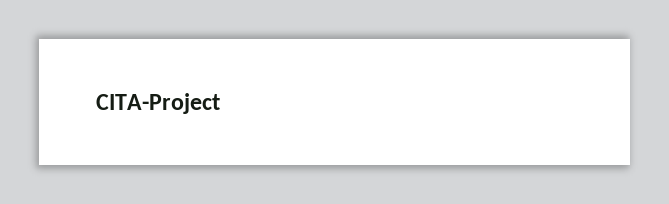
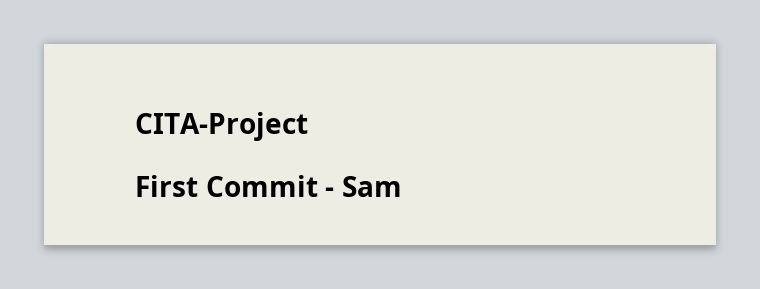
(220, 103) none -> [135,175,402,197] // First Commit - Sam

